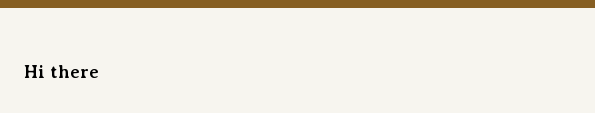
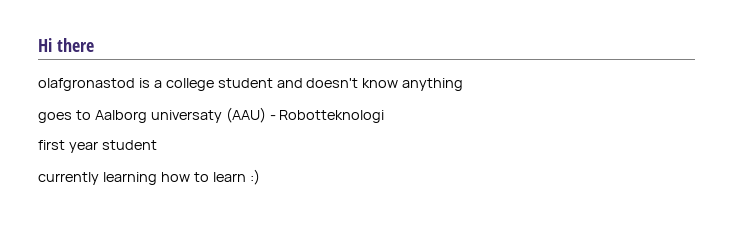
(99, 71) none -> [38,78,464,91] [38,107,385,123] [38,140,157,153] [38,169,260,185] // olafgronastod is a college student and doesn't know anything // goes to Aalborg universaty (AAU) - Robotteknologi // first year student // currently learning how to learn :)

